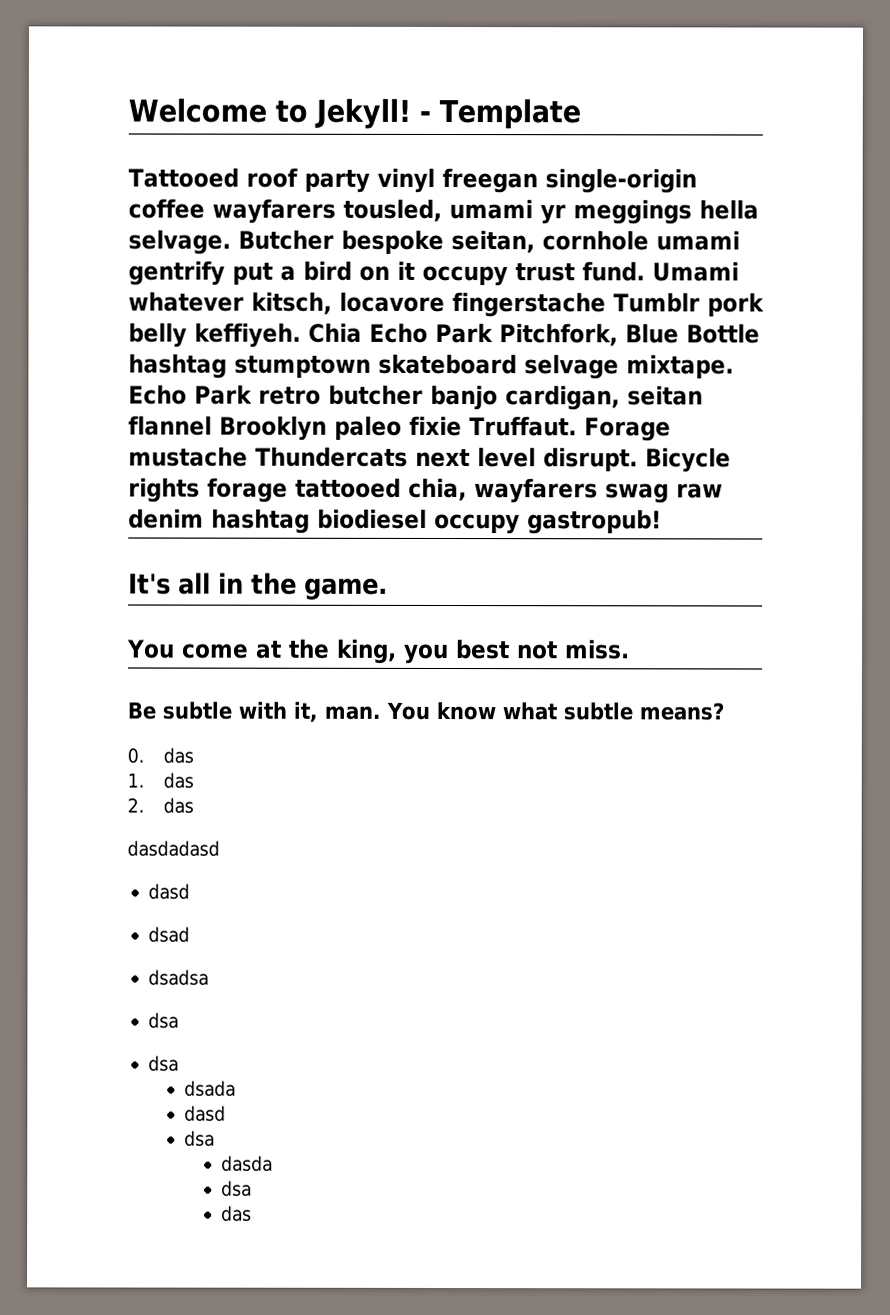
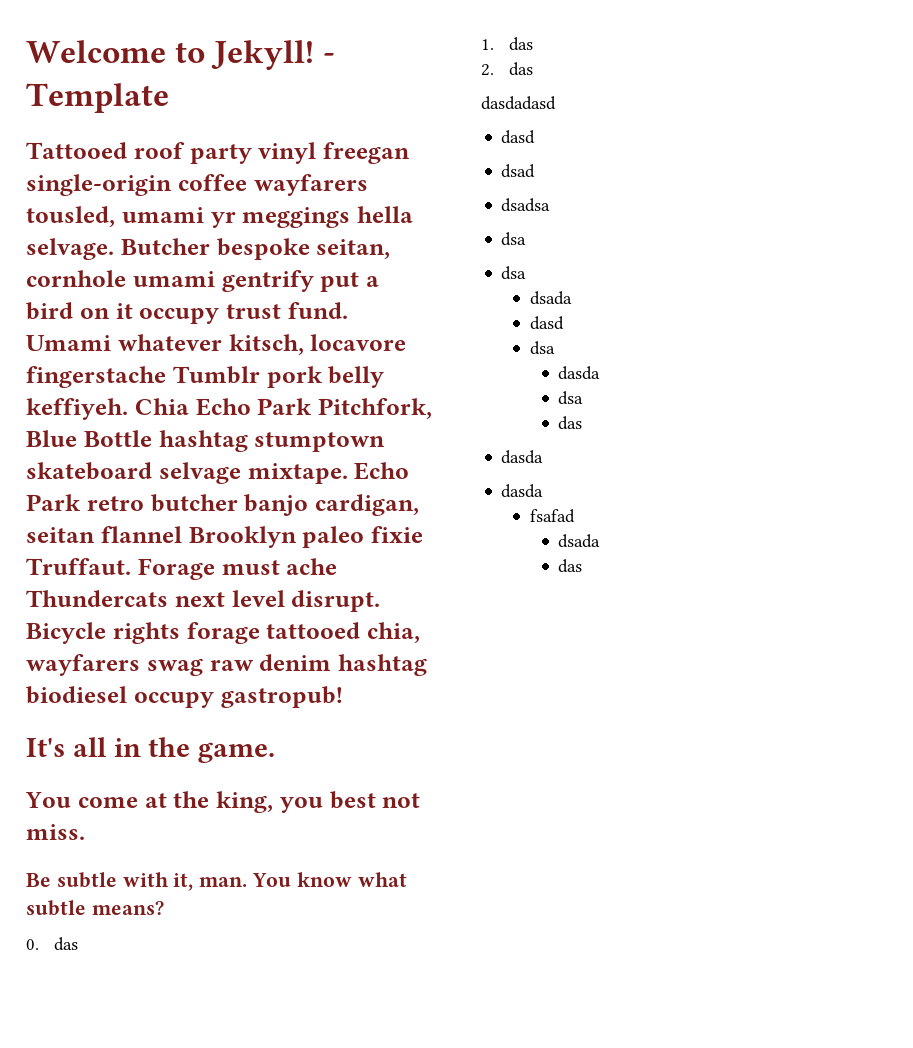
[128,446,248,467] mustache -> [221,558,338,575] must ache
(252, 1213) none -> [501,450,544,464] [501,484,544,498] [529,509,575,523] [558,534,601,548] [558,559,583,573] // dasda // dasda // fsafad // dsada // das

